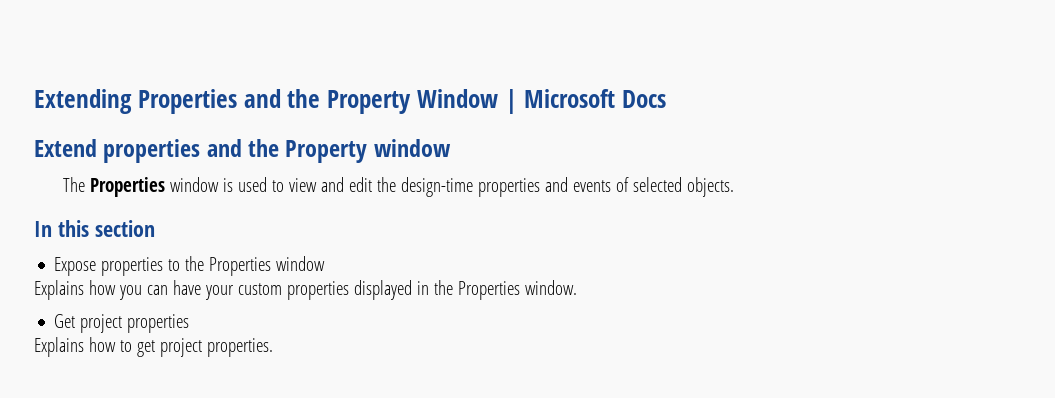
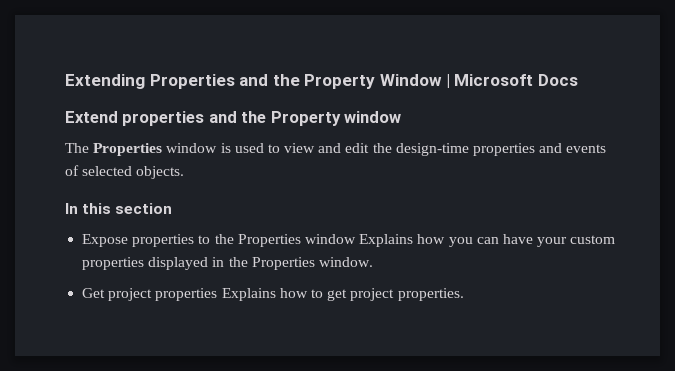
(326, 263) // -> (356, 239) none
(190, 323) // -> (218, 294) none

